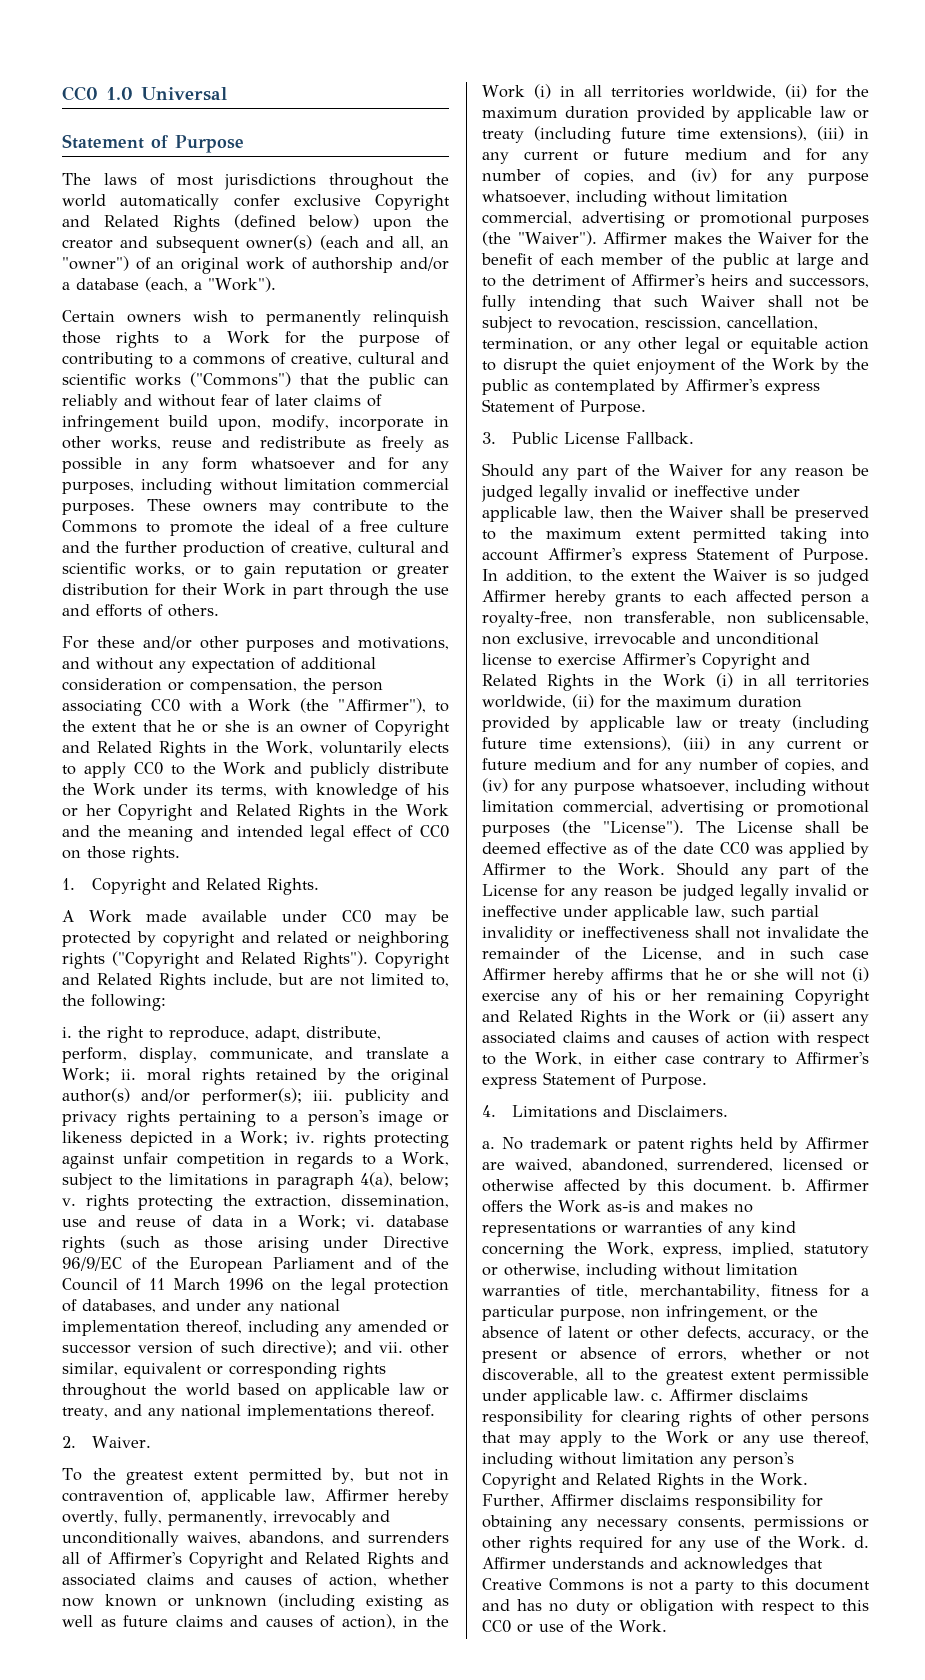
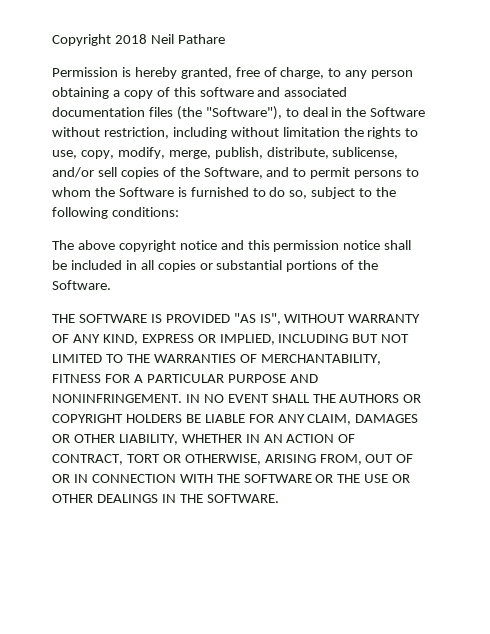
[62,86,227,101] [62,134,244,153] [62,173,449,190] [62,194,450,211] [62,214,449,232] [62,235,450,253] [62,256,449,274] [62,277,276,292] [62,310,449,327] [62,331,450,348] [62,352,449,369] [62,372,449,389] [62,394,382,410] [62,415,449,432] [62,436,449,452] [62,457,450,473] [62,478,449,495] [62,499,449,515] [62,520,449,536] [62,541,449,557] [62,562,449,579] [62,583,449,600] [62,604,219,617] [62,636,449,652] [62,657,376,673] [62,678,383,694] [62,698,449,716] [62,720,451,737] [62,741,449,758] [62,762,449,778] [62,783,449,800] [62,804,450,821] [62,825,449,842] [62,846,180,863] [62,878,319,895] [62,910,449,926] [62,931,449,948] [62,951,450,969] [62,973,449,990] [62,994,166,1011] [62,1026,381,1043] [62,1047,449,1063] [62,1068,450,1085] [62,1088,449,1105] [62,1110,450,1127] [62,1131,449,1148] [62,1152,450,1169] [62,1172,449,1190] [62,1194,449,1211] [62,1215,449,1229] [62,1235,449,1253] [62,1257,449,1273] [62,1278,449,1295] [62,1299,340,1315] [62,1320,449,1337] [62,1340,449,1355] [62,1362,386,1379] [62,1383,449,1400] [62,1404,435,1420] [62,1436,151,1448] [62,1468,449,1485] [62,1489,449,1505] [62,1510,390,1526] [62,1531,449,1547] [62,1552,449,1569] [62,1573,449,1587] [62,1593,449,1611] [62,1614,449,1629] [482,84,869,99] [482,106,869,122] [482,126,869,144] [482,148,869,164] [482,168,869,185] [482,190,788,207] [482,211,869,228] [482,231,869,246] [481,253,869,270] [482,274,869,288] [482,295,869,312] [482,316,818,333] [482,337,869,354] [482,358,869,375] [482,379,820,395] [482,399,646,416] [482,432,694,444] [482,463,869,480] [481,485,800,502] [482,506,869,522] [482,527,869,544] [482,547,869,564] [482,569,869,586] [482,590,869,607] [482,611,869,627] [482,632,819,646] [482,653,810,670] [482,673,869,691] [482,694,802,709] [482,715,869,733] [482,736,869,753] [482,758,869,774] [482,778,870,796] [482,800,869,817] [482,820,869,837] [482,842,869,858] [482,862,869,879] [482,884,869,901] [482,905,819,921] [482,926,869,942] [482,947,869,961] [482,967,869,984] [482,989,870,1006] [482,1009,869,1027] [482,1031,870,1047] [482,1052,869,1068] [482,1072,707,1089] [482,1104,728,1118] [482,1137,869,1154] [482,1158,869,1172] [482,1179,869,1195] [482,1200,753,1213] [482,1221,796,1237] [482,1242,869,1259] [482,1263,798,1280] [482,1284,869,1300] [482,1305,818,1322] [482,1326,869,1342] [482,1347,870,1363] [482,1368,869,1385] [482,1389,808,1405] [482,1410,869,1427] [482,1431,869,1447] [482,1452,794,1469] [482,1473,808,1490] [482,1494,823,1510] [482,1515,869,1532] [482,1536,869,1553] [482,1557,823,1574] [482,1578,870,1594] [482,1599,869,1616] [482,1620,667,1633] CC0 1.0 Universal // Statement of Purpose // The laws of most jurisdictions throughout the world automatically confer exclusive Copyright and Related Rights (defined below) upon the creator and subsequent owner(s) (each and all, an "owner") of an original work of authorship and/or a database (each, a "Work"). // Certain owners wish to permanently relinquish those rights to a Work for the purpose of contributing to a commons of creative, cultural and scientific works ("Commons") that the public can reliably and without fear of later claims of infringement build upon, modify, incorporate in other works, reuse and redistribute as freely as possible in any form whatsoever and for any purposes, including without limitation commercial purposes. These owners may contribute to the Commons to promote the ideal of a free culture and the further production of creative, cultural and scientific works, or to gain reputation or greater distribution for their Work in part through the use and efforts of others. // For these and/or other purposes and motivations, and without any expectation of additional consideration or compensation, the person associating CC0 with a Work (the "Affirmer"), to the extent that he or she is an owner of Copyright and Related Rights in the Work, voluntarily elects to apply CC0 to the Work and publicly distribute the Work under its terms, with knowledge of his or her Copyright and Related Rights in the Work and the meaning and intended legal effect of CC0 on those rights. // 1. Copyright and Related Rights. // A Work made available under CC0 may be protected by copyright and related or neighboring rights ("Copyright and Related Rights"). Copyright and Related Rights include, but are not limited to, the following: // i. the right to reproduce, adapt, distribute, perform, display, communicate, and translate a Work; ii. moral rights retained by the original author(s) and/or performer(s); iii. publicity and privacy rights pertaining to a person's image or likeness depicted in a Work; iv. rights protecting against unfair competition in regards to a Work, subject to the limitations in paragraph 4(a), below; v. rights protecting the extraction, dissemination, use and reuse of data in a Work; vi. database rights (such as those arising under Directive 96/9/EC of the European Parliament and of the Council of 11 March 1996 on the legal protection of databases, and under any national implementation thereof, including any amended or successor version of such directive); and vii. other similar, equivalent or corresponding rights throughout the world based on applicable law or treaty, and any national implementations thereof. // 2. Waiver. // To the greatest extent permitted by, but not in contravention of, applicable law, Affirmer hereby overtly, fully, permanently, irrevocably and unconditionally waives, abandons, and surrenders all of Affirmer's Copyright and Related Rights and associated claims and causes of action, whether now known or unknown (including existing as well as future claims and causes of action), in the Work (i) in all territories worldwide, (ii) for the maximum duration provided by applicable law or treaty (including future time extensions), (iii) in any current or future medium and for any number of copies, and (iv) for any purpose whatsoever, including without limitation commercial, advertising or promotional purposes (the "Waiver"). Affirmer makes the Waiver for the benefit of each member of the public at large and to the detriment of Affirmer's heirs and successors, fully intending that such Waiver shall not be subject to revocation, rescission, cancellation, termination, or any other legal or equitable action to disrupt the quiet enjoyment of the Work by the public as contemplated by Affirmer's express Statement of Purpose. // 3. Public License Fallback. // Should any part of the Waiver for any reason be judged legally invalid or ineffective under applicable law, then the Waiver shall be preserved to the maximum extent permitted taking into account Affirmer's express Statement of Purpose. In addition, to the extent the Waiver is so judged Affirmer hereby grants to each affected person a royalty-free, non transferable, non sublicensable, non exclusive, irrevocable and unconditional license to exercise Affirmer's Copyright and Related Rights in the Work (i) in all territories worldwide, (ii) for the maximum duration provided by applicable law or treaty (including future time extensions), (iii) in any current or future medium and for any number of copies, and (iv) for any purpose whatsoever, including without limitation commercial, advertising or promotional purposes (the "License"). The License shall be deemed effective as of the date CC0 was applied by Affirmer to the Work. Should any part of the License for any reason be judged legally invalid or ineffective under applicable law, such partial invalidity or ineffectiveness shall not invalidate the remainder of the License, and in such case Affirmer hereby affirms that he or she will not (i) exercise any of his or her remaining Copyright and Related Rights in the Work or (ii) assert any associated claims and causes of action with respect to the Work, in either case contrary to Affirmer's express Statement of Purpose. // 4. Limitations and Disclaimers. // a. No trademark or patent rights held by Affirmer are waived, abandoned, surrendered, licensed or otherwise affected by this document. b. Affirmer offers the Work as-is and makes no representations or warranties of any kind concerning the Work, express, implied, statutory or otherwise, including without limitation warranties of title, merchantability, fitness for a particular purpose, non infringement, or the absence of latent or other defects, accuracy, or the present or absence of errors, whether or not discoverable, all to the greatest extent permissible under applicable law. c. Affirmer disclaims responsibility for clearing rights of other persons that may apply to the Work or any use thereof, including without limitation any person's Copyright and Related Rights in the Work. Further, Affirmer disclaims responsibility for obtaining any necessary consents, permissions or other rights required for any use of the Work. d. Affirmer understands and acknowledges that Creative Commons is not a party to this document and has no duty or obligation with respect to this CC0 or use of the Work. -> [52,34,225,46] [52,67,414,79] [52,87,348,99] [52,106,426,120] [52,127,419,139] [52,147,399,159] [52,167,420,179] [52,187,397,199] [52,207,179,219] [52,240,412,252] [52,260,379,272] [52,280,111,290] [52,313,421,325] [52,334,410,345] [52,354,381,365] [52,374,318,383] [52,394,422,403] [52,414,419,425] [52,434,356,445] [52,454,414,465] [52,474,411,483] [52,494,279,503] Copyright 2018 Neil Pathare // Permission is hereby granted, free of charge, to any person obtaining a copy of this software and associated documentation files (the "Software"), to deal in the Software without restriction, including without limitation the rights to use, copy, modify, merge, publish, distribute, sublicense, and/or sell copies of the Software, and to permit persons to whom the Software is furnished to do so, subject to the following conditions: // The above copyright notice and this permission notice shall be included in all copies or substantial portions of the Software. // THE SOFTWARE IS PROVIDED "AS IS", WITHOUT WARRANTY OF ANY KIND, EXPRESS OR IMPLIED, INCLUDING BUT NOT LIMITED TO THE WARRANTIES OF MERCHANTABILITY, FITNESS FOR A PARTICULAR PURPOSE AND NONINFRINGEMENT. IN NO EVENT SHALL THE AUTHORS OR COPYRIGHT HOLDERS BE LIABLE FOR ANY CLAIM, DAMAGES OR OTHER LIABILITY, WHETHER IN AN ACTION OF CONTRACT, TORT OR OTHERWISE, ARISING FROM, OUT OF OR IN CONNECTION WITH THE SOFTWARE OR THE USE OR OTHER DEALINGS IN THE SOFTWARE.

